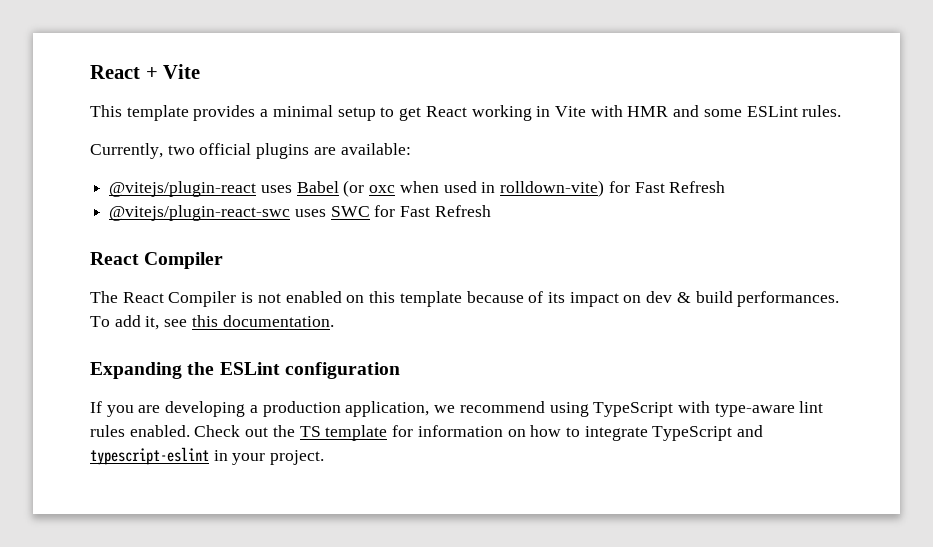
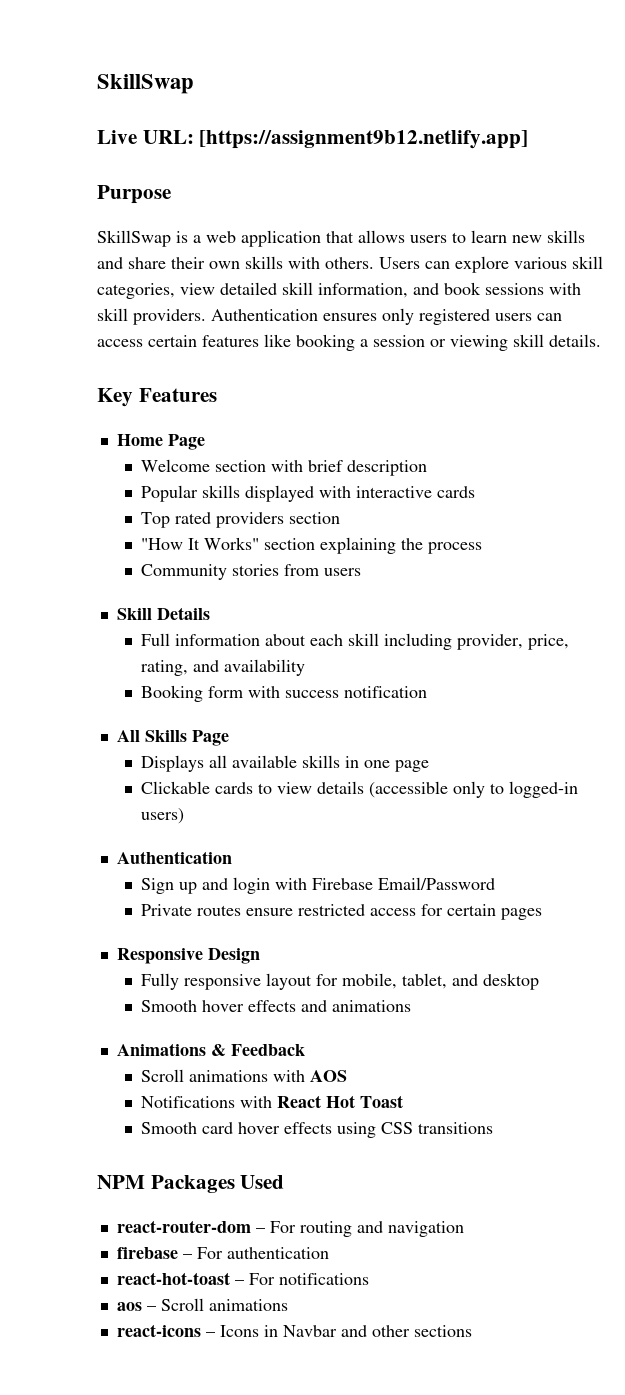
[90,64,201,79] [90,105,842,121] [90,143,411,159] [109,180,726,197] [109,205,491,221] [90,252,224,269] [90,291,840,307] [90,315,334,330] [90,362,400,379] [90,401,824,417] [90,425,764,441] [90,447,325,465] React + Vite // This template provides a minimal setup to get React working in Vite with HMR and some ESLint rules. // Currently, two official plugins are available: // @vitejs/plugin-react uses Babel (or oxc when used in rolldown-vite) for Fast Refresh // @vitejs/plugin-react-swc uses SWC for Fast Refresh // React Compiler // The React Compiler is not enabled on this template because of its impact on dev & build performances. To add it, see this documentation. // Expanding the ESLint configuration // If you are developing a production application, we recommend using TypeScript with type-aware lint rules enabled. Check out the TS template for information on how to integrate TypeScript and typescript-eslint in your project. -> [97,74,194,94] [97,130,529,149] [97,185,171,204] [97,230,585,247] [97,256,603,273] [97,282,581,299] [97,308,562,325] [97,334,601,351] [97,388,217,407] [116,434,205,450] [141,459,428,476] [141,485,476,502] [141,512,341,528] [141,537,483,554] [141,564,362,580] [116,607,210,620] [141,633,570,650] [141,659,306,676] [141,685,428,702] [116,730,229,746] [141,755,430,772] [141,781,579,798] [141,808,185,824] [116,851,232,864] [141,877,496,894] [141,904,543,920] [116,948,260,964] [141,973,540,990] [141,1000,412,1012] [116,1043,305,1056] [141,1069,348,1082] [141,1095,404,1108] [141,1122,494,1138] [97,1175,285,1193] [116,1220,464,1237] [116,1247,329,1259] [116,1272,369,1285] [116,1298,288,1311] [116,1324,472,1337] SkillSwap // Live URL: [https://assignment9b12.netlify.app] // Purpose // SkillSwap is a web application that allows users to learn new skills and share their own skills with others. Users can explore various skill categories, view detailed skill information, and book sessions with skill providers. Authentication ensures only registered users can access certain features like booking a session or viewing skill details. // Key Features // Home Page // Welcome section with brief description // Popular skills displayed with interactive cards // Top rated providers section // "How It Works" section explaining the process // Community stories from users // Skill Details // Full information about each skill including provider, price, rating, and availability // Booking form with success notification // All Skills Page // Displays all available skills in one page // Clickable cards to view details (accessible only to logged-in users) // Authentication // Sign up and login with Firebase Email/Password // Private routes ensure restricted access for certain pages // Responsive Design // Fully responsive layout for mobile, tablet, and desktop // Smooth hover effects and animations // Animations & Feedback // Scroll animations with AOS // Notifications with React Hot Toast // Smooth card hover effects using CSS transitions // NPM Packages Used // react-router-dom – For routing and navigation // firebase – For authentication // react-hot-toast – For notifications // aos – Scroll animations // react-icons – Icons in Navbar and other sections

